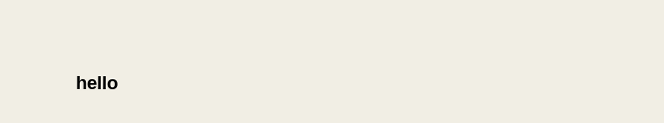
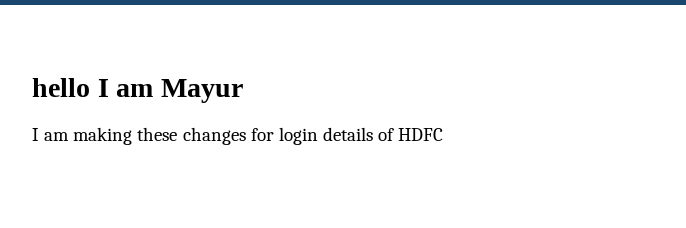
(118, 83) none -> [97,79,243,103] [32,127,444,145] I am Mayur // I am making these changes for login details of HDFC

